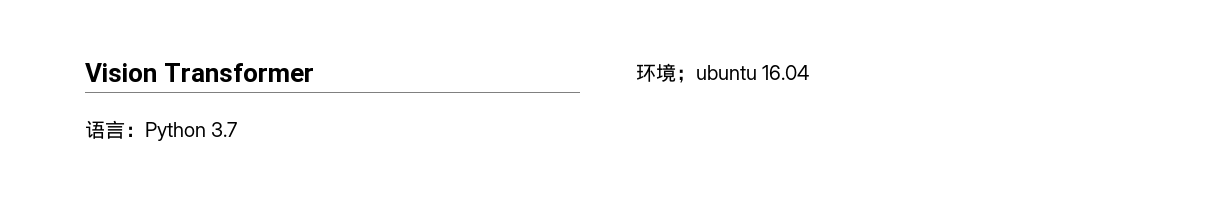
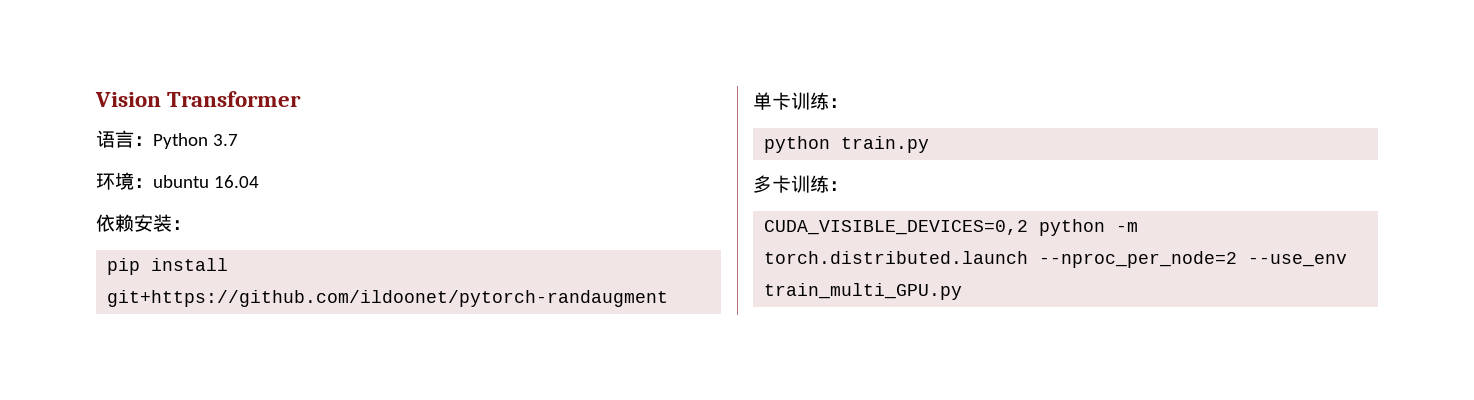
[676,69,696,83] ； -> [134,178,153,188] ：
(810, 72) none -> [96,214,191,232] [107,258,229,275] [107,290,669,307] [753,92,848,110] [764,136,930,153] [753,175,848,193] [764,219,1139,236] [764,251,1348,268] [764,283,963,300] // 依赖安装： // pip install git+https://github.com/ildoonet/pytorch-randaugment // 单卡训练： // python train.py // 多卡训练： // CUDA_VISIBLE_DEVICES=0,2 python -m torch.distributed.launch --nproc_per_node=2 --use_env train_multi_GPU.py

